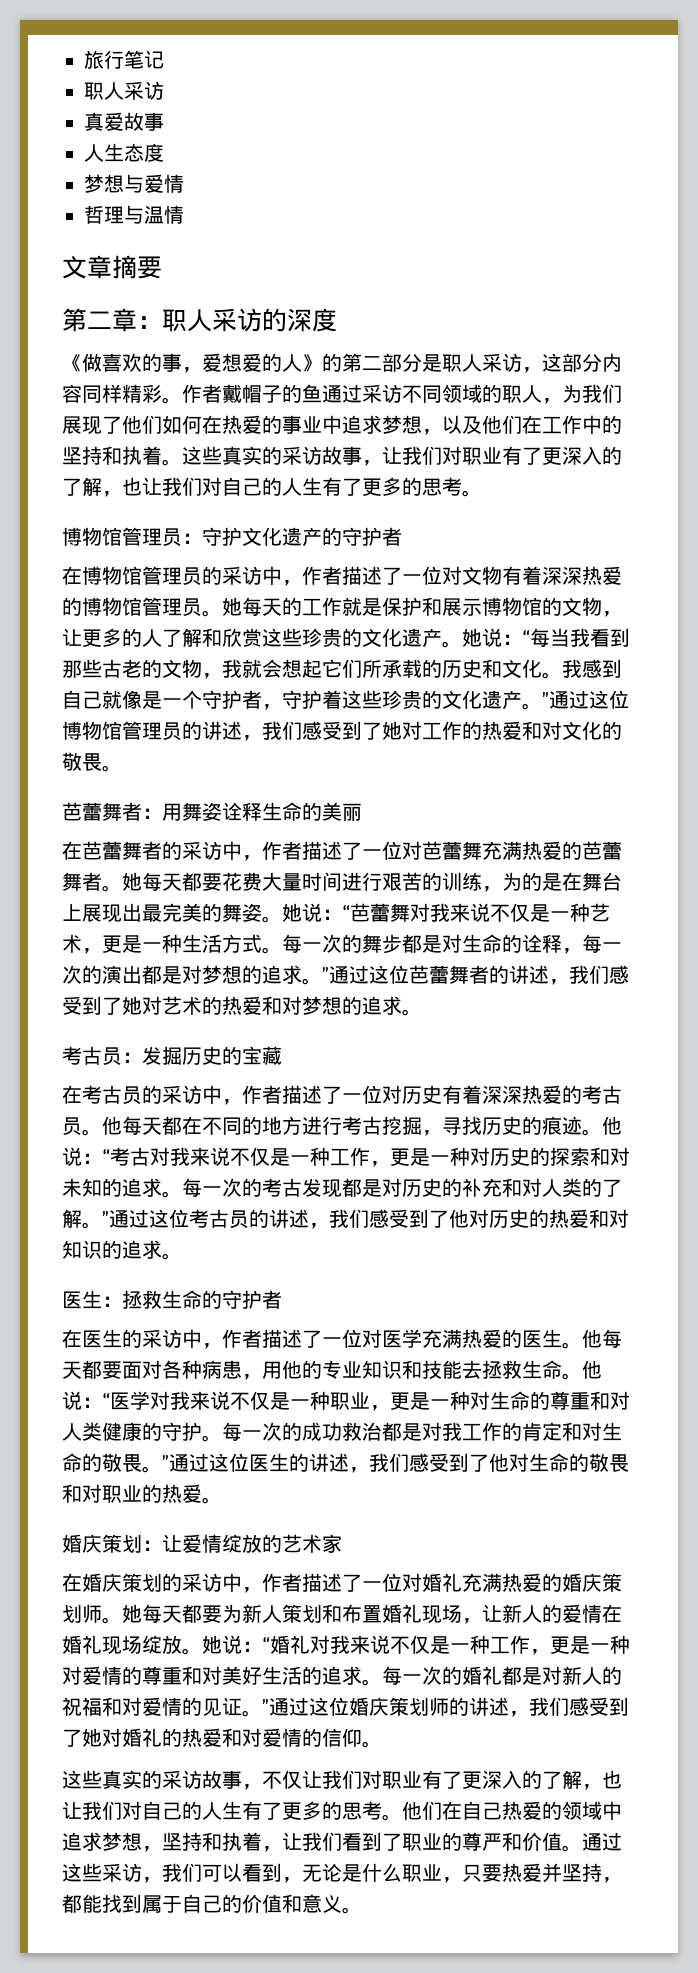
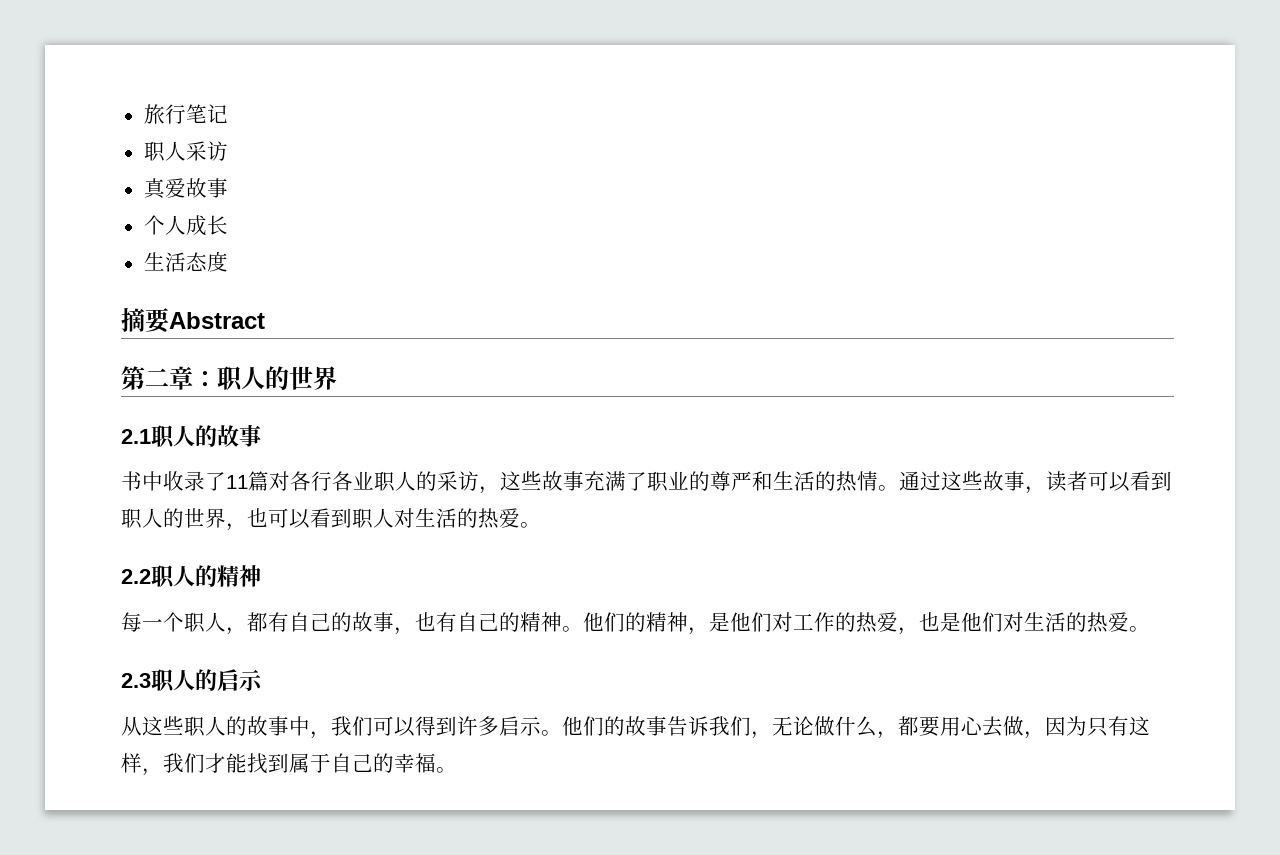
[84,143,164,162] [84,174,184,193] [84,205,184,224] [62,255,112,279] 人生态度 // 梦想与爱情 // 哲理与温情 // 文章 -> [143,215,228,236] [143,251,228,272] 个人成长 // 生活态度 //
(162, 267) none -> [169,312,265,329] Abstract
[212,308,337,332] [62,353,622,373] [62,384,622,404] [62,415,622,435] [62,446,622,466] [62,477,482,497] [62,527,402,547] [62,566,622,586] [62,597,622,617] [62,628,630,648] [62,659,622,679] [62,690,629,710] [62,721,622,741] [62,752,122,772] [62,802,362,821] [62,841,622,861] [62,872,622,892] [62,903,610,923] [62,934,622,954] [62,965,629,985] [62,996,422,1016] [62,1046,282,1066] [62,1085,622,1105] [62,1116,622,1136] [62,1147,630,1167] [62,1178,622,1198] [62,1209,629,1229] [62,1240,182,1260] [62,1290,282,1309] [62,1329,622,1349] [62,1360,602,1380] [62,1391,630,1411] [62,1422,622,1442] [62,1453,629,1473] [62,1484,222,1504] [62,1534,342,1553] [62,1573,622,1593] [62,1604,622,1624] [62,1635,630,1655] [62,1666,622,1686] [62,1697,629,1717] [62,1728,382,1748] [62,1770,622,1790] [62,1801,622,1821] [62,1832,622,1852] [62,1863,622,1883] [62,1894,82,1913] 采访的深度 // 《做喜欢的事，爱想爱的人》的第二部分是职人采访，这部分内容同样精彩。作者戴帽子的鱼通过采访不同领域的职人，为我们展现了他们如何在热爱的事业中追求梦想，以及他们在工作中的坚持和执着。这些真实的采访故事，让我们对职业有了更深入的了解，也让我们对自己的人生有了更多的思考。 // 博物馆管理员：守护文化遗产的守护者 // 在博物馆管理员的采访中，作者描述了一位对文物有着深深热爱的博物馆管理员。她每天的工作就是保护和展示博物馆的文物，让更多的人了解和欣赏这些珍贵的文化遗产。她说：“每当我看到那些古老的文物，我就会想起它们所承载的历史和文化。我感到自己就像是一个守护者，守护着这些珍贵的文化遗产。”通过这位博物馆管理员的讲述，我们感受到了她对工作的热爱和对文化的敬畏。 // 芭蕾舞者：用舞姿诠释生命的美丽 // 在芭蕾舞者的采访中，作者描述了一位对芭蕾舞充满热爱的芭蕾舞者。她每天都要花费大量时间进行艰苦的训练，为的是在舞台上展现出最完美的舞姿。她说：“芭蕾舞对我来说不仅是一种艺术，更是一种生活方式。每一次的舞步都是对生命的诠释，每一次的演出都是对梦想的追求。”通过这位芭蕾舞者的讲述，我们感受到了她对艺术的热爱和对梦想的追求。 // 考古员：发掘历史的宝藏 // 在考古员的采访中，作者描述了一位对历史有着深深热爱的考古员。他每天都在不同的地方进行考古挖掘，寻找历史的痕迹。他说：“考古对我来说不仅是一种工作，更是一种对历史的探索和对未知的追求。每一次的考古发现都是对历史的补充和对人类的了解。”通过这位考古员的讲述，我们感受到了他对历史的热爱和对知识的追求。 // 医生：拯救生命的守护者 // 在医生的采访中，作者描述了一位对医学充满热爱的医生。他每天都要面对各种病患，用他的专业知识和技能去拯救生命。他说：“医学对我来说不仅是一种职业，更是一种对生命的尊重和对人类健康的守护。每一次的成功救治都是对我工作的肯定和对生命的敬畏。”通过这位医生的讲述，我们感受到了他对生命的敬畏和对职业的热爱。 // 婚庆策划：让爱情绽放的艺术家 // 在婚庆策划的采访中，作者描述了一位对婚礼充满热爱的婚庆策划师。她每天都要为新人策划和布置婚礼现场，让新人的爱情在婚礼现场绽放。她说：“婚礼对我来说不仅是一种工作，更是一种对爱情的尊重和对美好生活的追求。每一次的婚礼都是对新人的祝福和对爱情的见证。”通过这位婚庆策划师的讲述，我们感受到了她对婚礼的热爱和对爱情的信仰。 // 这些真实的采访故事，不仅让我们对职业有了更深入的了解，也让我们对自己的人生有了更多的思考。他们在自己热爱的领域中追求梦想，坚持和执着，让我们看到了职业的尊严和价值。通过这些采访，我们可以看到，无论是什么职业，只要热爱并坚持，都 -> [265,366,337,390] [121,424,261,449] [121,471,1172,494] [121,508,541,531] [121,565,261,589] [121,612,1150,635] [121,669,263,693] [121,716,1150,739] [121,753,226,776] 的世界 // 2.1职人的故事 // 书中收录了11篇对各行各业职人的采访，这些故事充满了职业的尊严和生活的热情。通过这些故事，读者可以看到职人的世界，也可以看到职人对生活的热爱。 // 2.2职人的精神 // 每一个职人，都有自己的故事，也有自己的精神。他们的精神，是他们对工作的热爱，也是他们对生活的热爱。 // 2.3职人的启示 // 从这些职人的故事中，我们可以得到许多启示。他们的故事告诉我们，无论做什么，都要用心去做，因为只有这样，我们才
[242,1894,342,1913] 价值和意义 -> [394,753,436,773] 幸福

